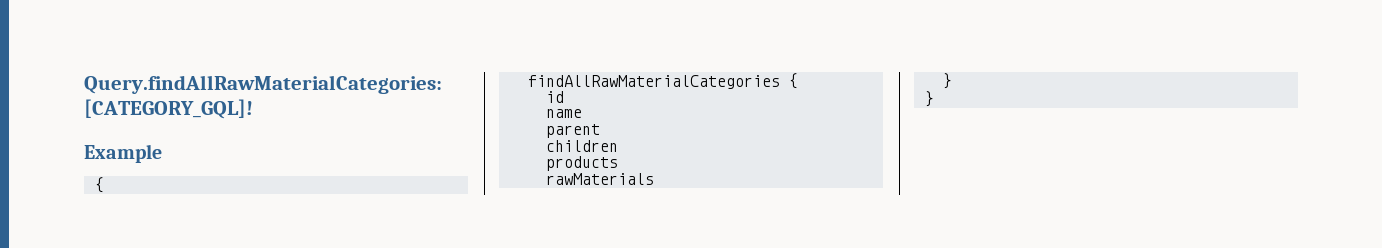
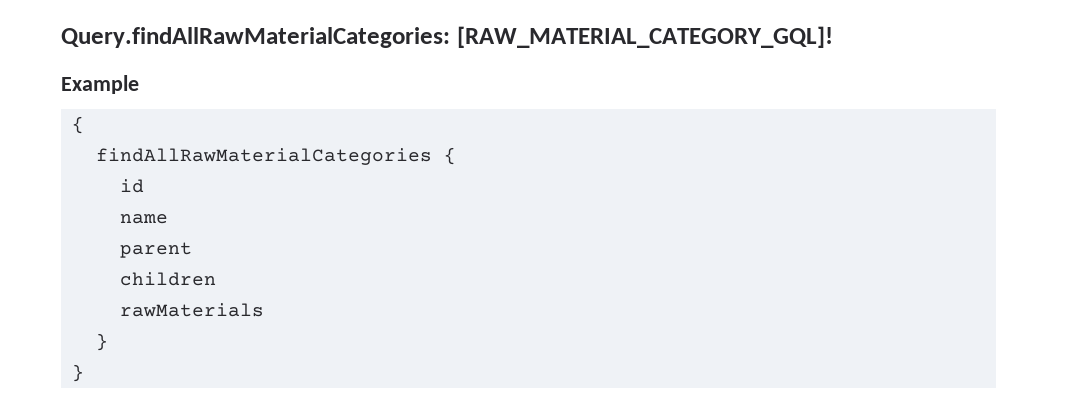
[84,99,253,119] [CATEGORY_GQL]! -> [456,26,833,48] [RAW_MATERIAL_CATEGORY_GQL]!
[545,156,618,171] // products -> (216, 279) none

